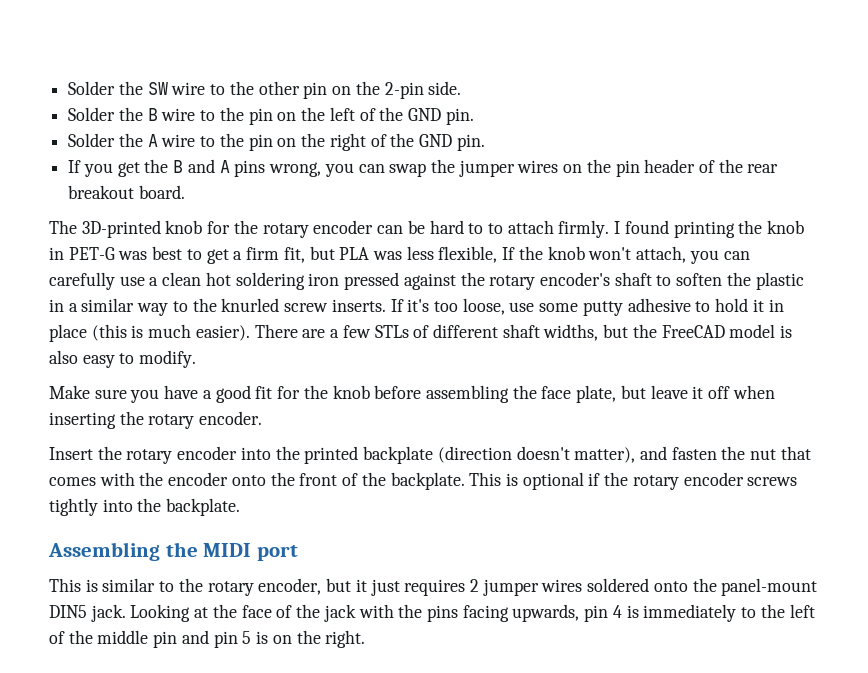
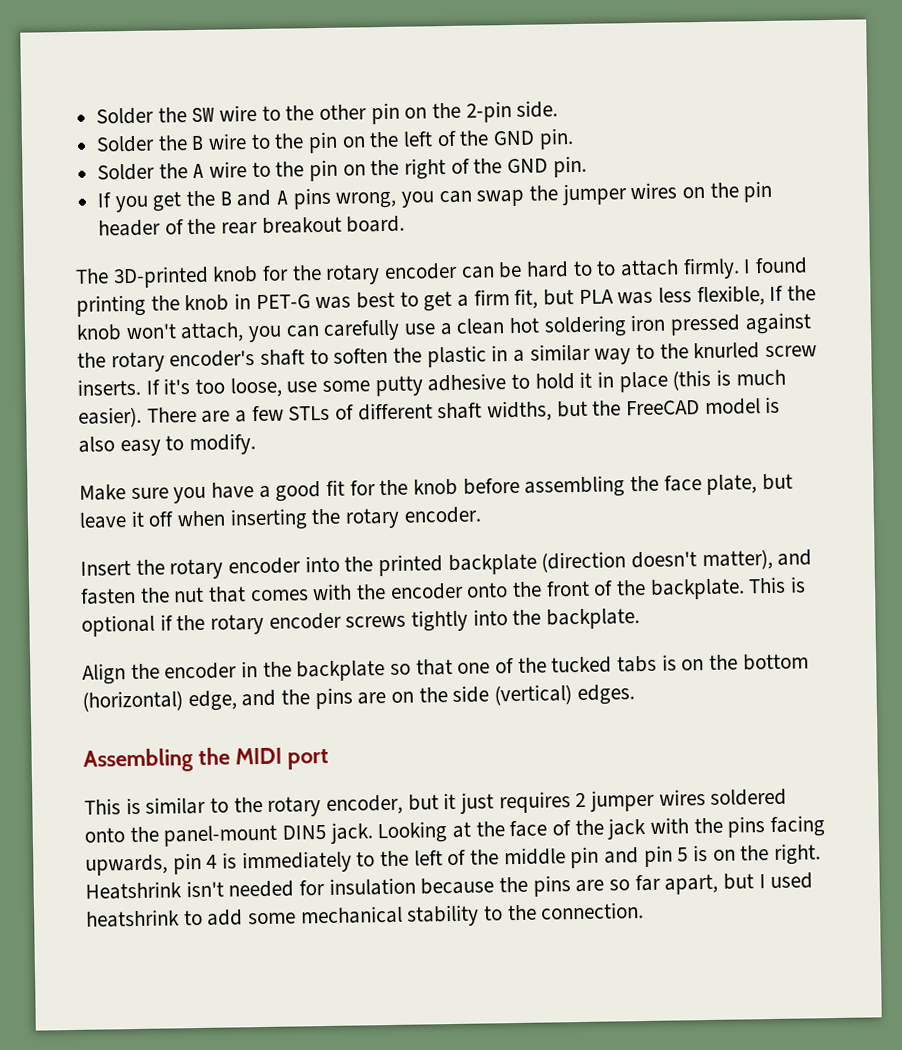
(241, 507) none -> [82,653,809,685] [82,684,635,712] // Align the encoder in the backplate so that one of the tucked tabs is on the bottom (horizontal) edge, and the pins are on the side (vertical) edges.
(366, 639) none -> [85,872,814,900] [86,902,645,928] Heatshrink isn't needed for insulation because the pins are so far apart, but I used heatshrink to add some mechanical stability to the connection.

